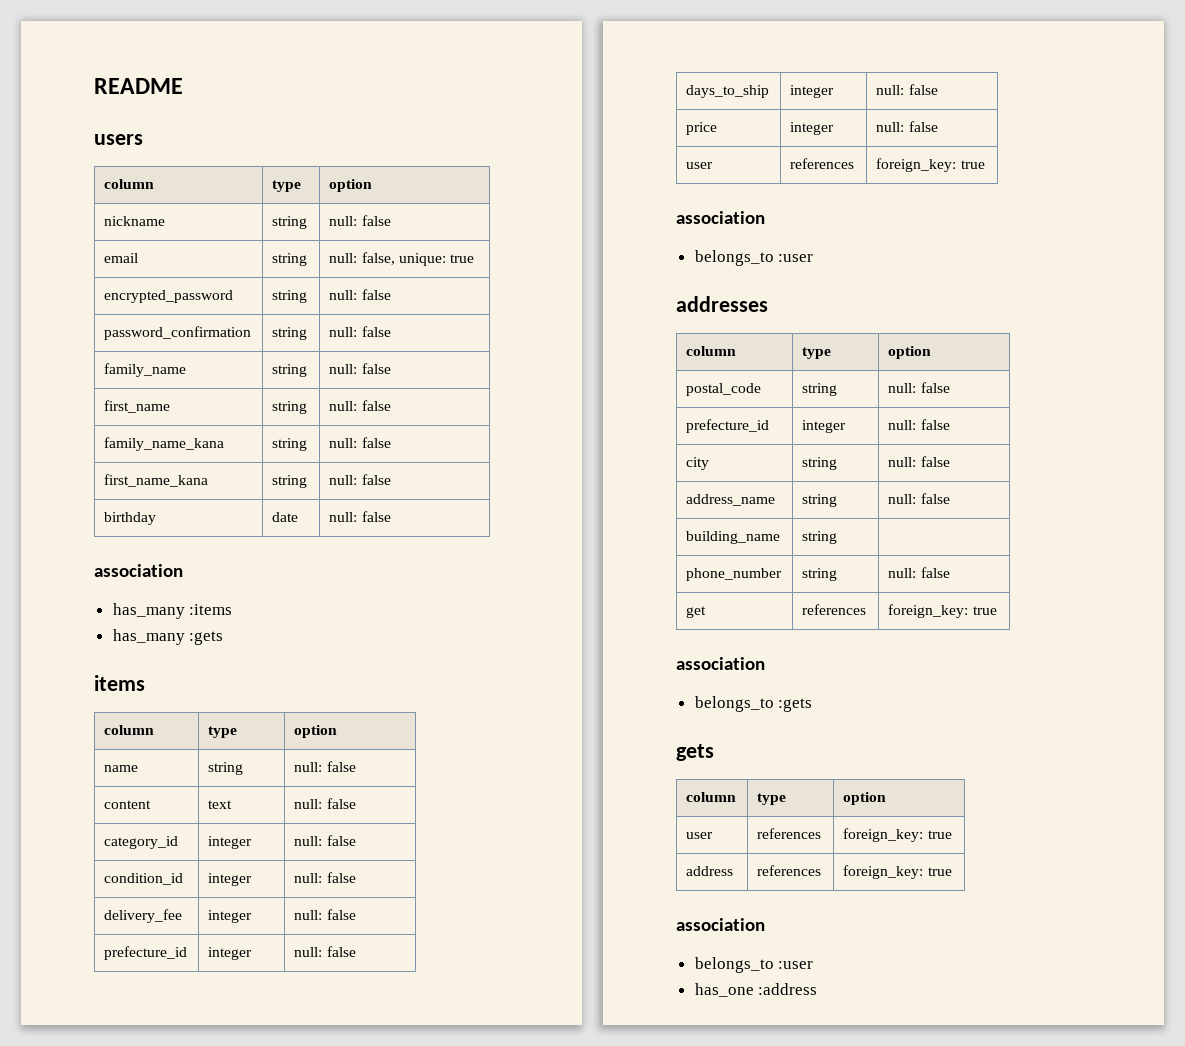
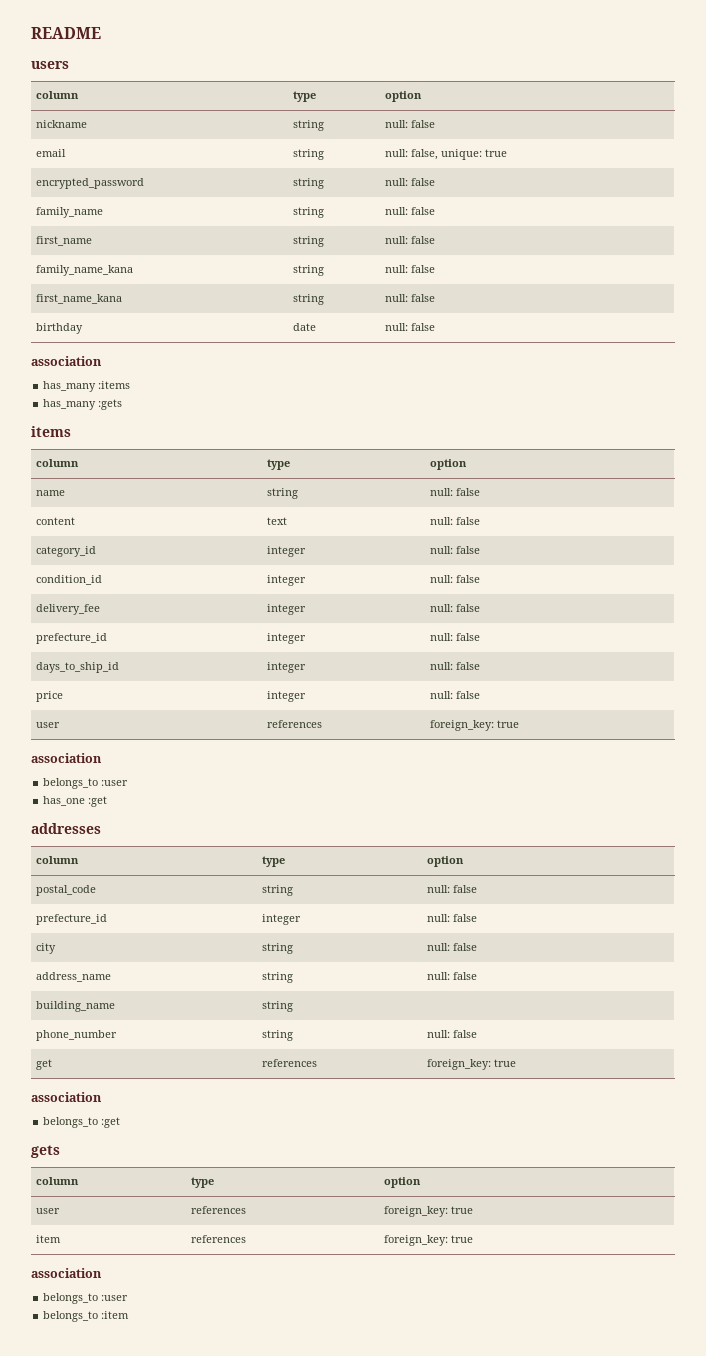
[104,326,252,340] [272,327,308,340] [329,326,391,337] // password_confirmation | string | null: false -> (436, 182) none
[686,85,770,98] days_to_ship -> [36,662,120,673] days_to_ship_id
(814, 258) none -> [43,796,108,807] // has_one :get
[778,698,813,712] :gets -> [101,1117,121,1128] :get
[686,866,734,876] [757,865,822,876] [843,865,952,879] [676,918,765,931] [694,957,814,973] [694,983,818,997] address | references | foreign_key: true // association // belongs_to :user // has_one :address -> [36,1235,62,1243] [191,1235,247,1243] [384,1235,474,1246] [31,1268,102,1278] [43,1293,129,1304] [43,1311,130,1322] item | references | foreign_key: true // association // belongs_to :user // belongs_to :item

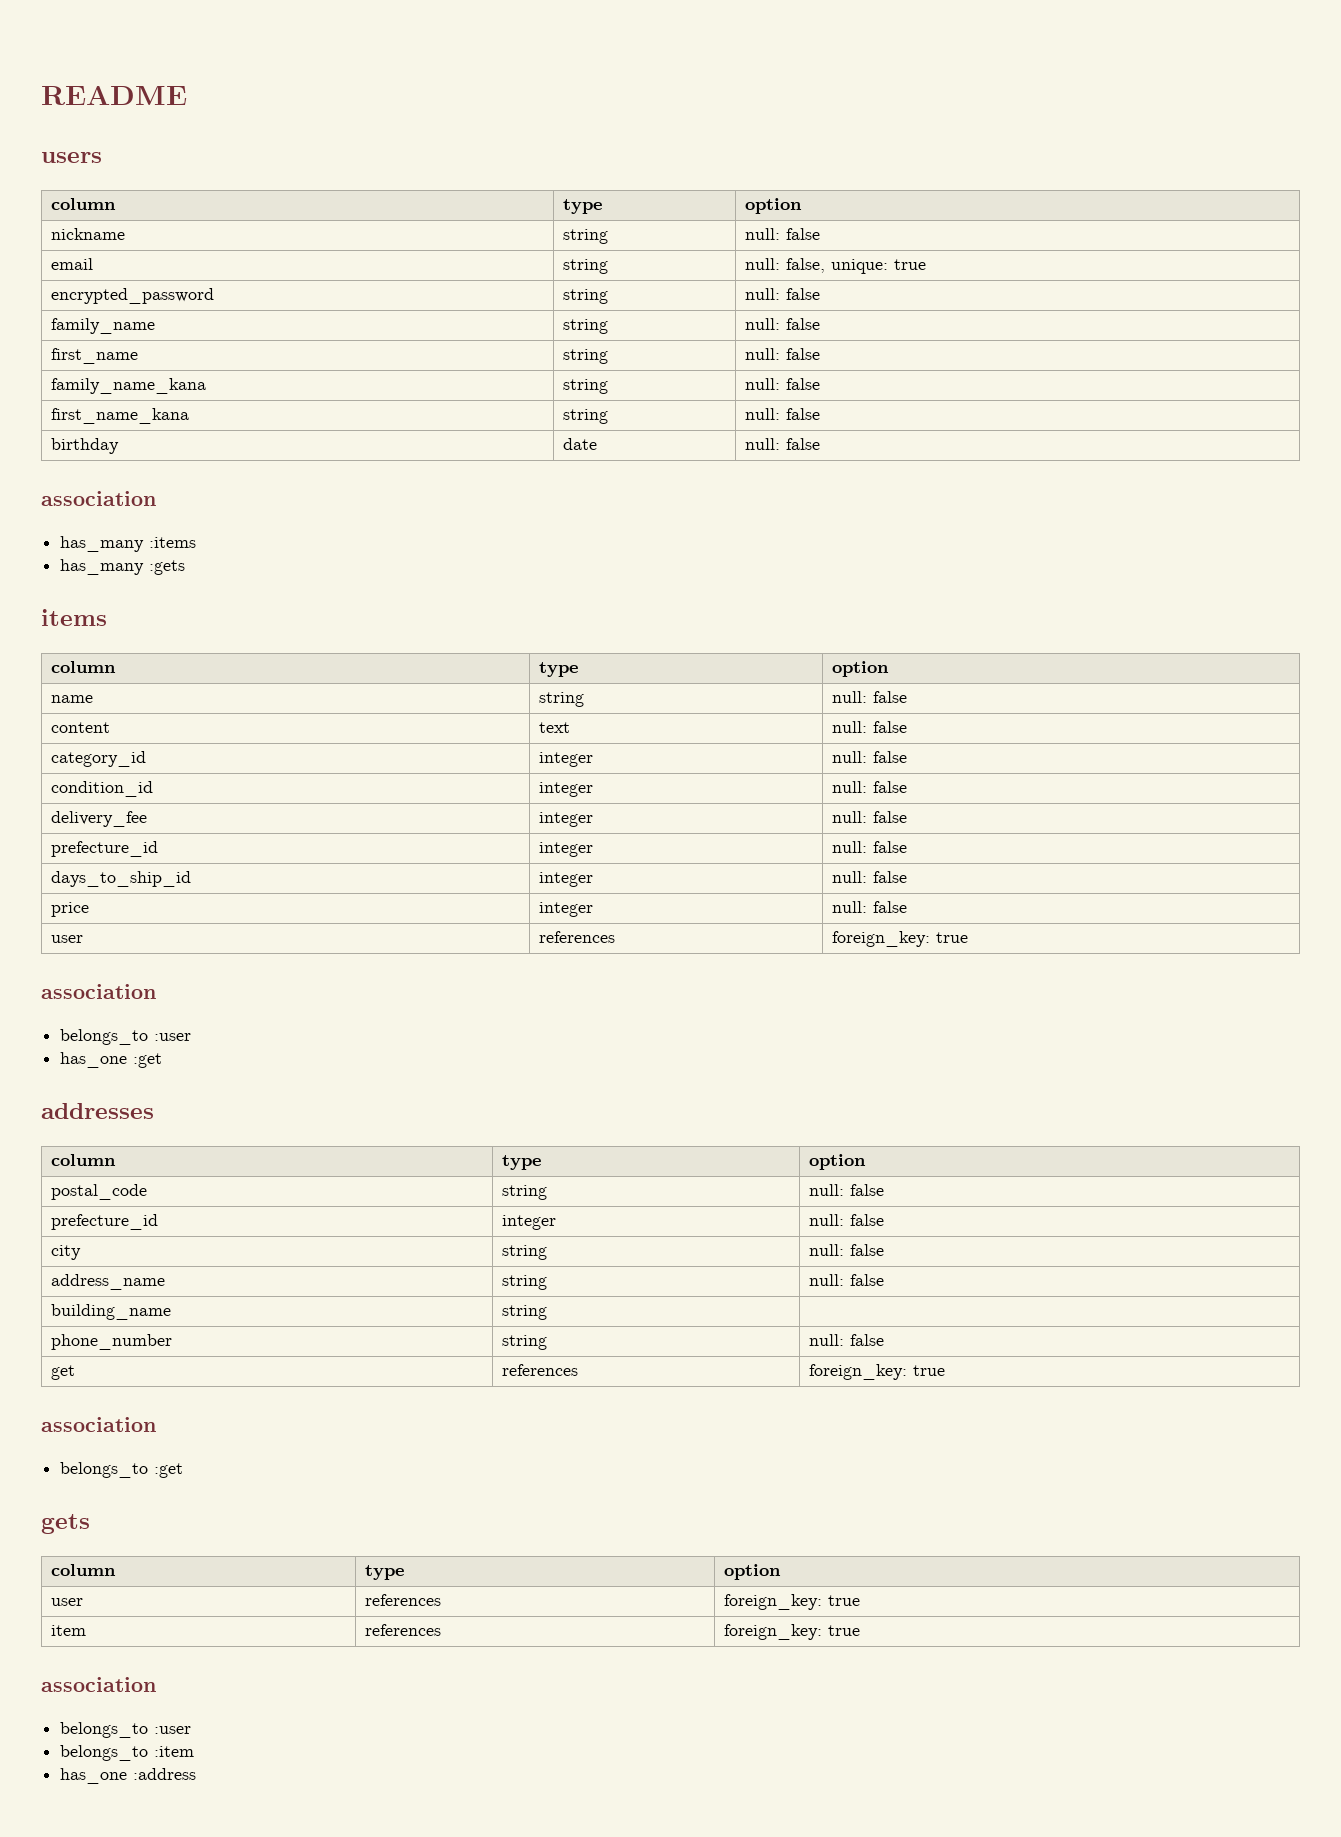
(130, 1315) none -> [60,1768,197,1784] // has_one :address

